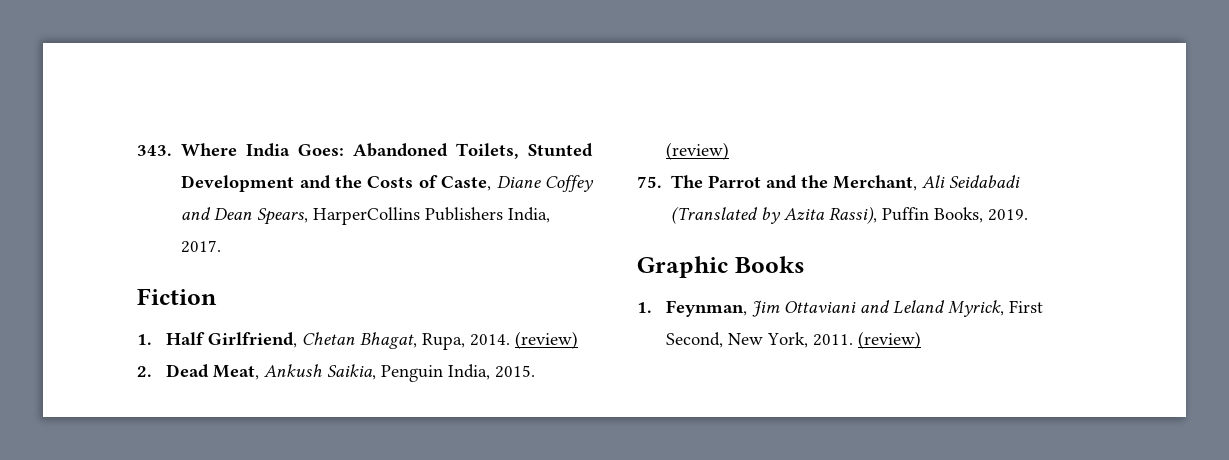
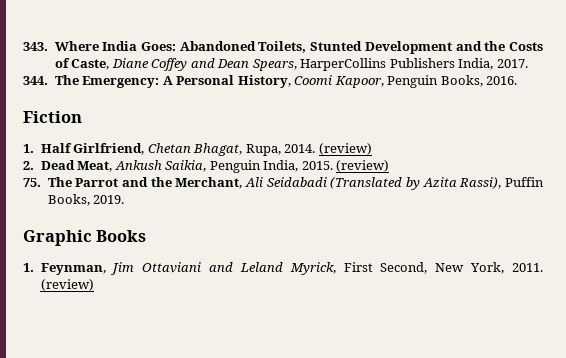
(222, 246) none -> [23,75,518,88] // 344. The Emergency: A Personal History, Coomi Kapoor, Penguin Books, 2016.

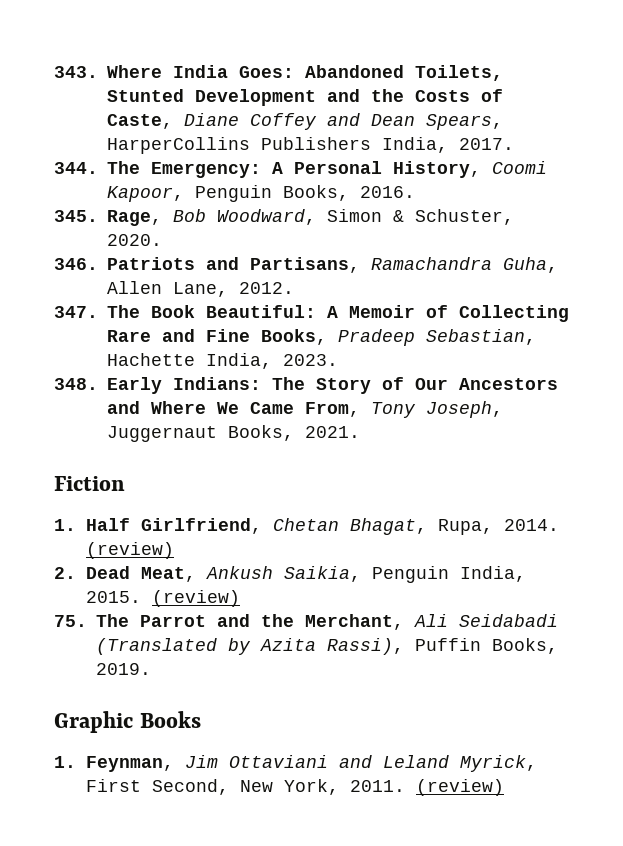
(518, 80) none -> [54,209,514,226] [107,234,162,246] [54,257,558,273] [107,281,294,297] [54,305,569,322] [107,329,536,346] [107,353,338,369] [54,377,558,394] [107,401,503,418] [107,425,360,442] // 345. Rage, Bob Woodward, Simon & Schuster, 2020. // 346. Patriots and Partisans, Ramachandra Guha, Allen Lane, 2012. // 347. The Book Beautiful: A Memoir of Collecting Rare and Fine Books, Pradeep Sebastian, Hachette India, 2023. // 348. Early Indians: The Story of Our Ancestors and Where We Came From, Tony Joseph, Juggernaut Books, 2021.

